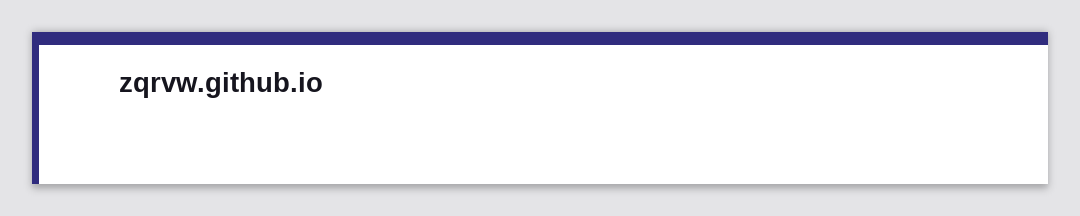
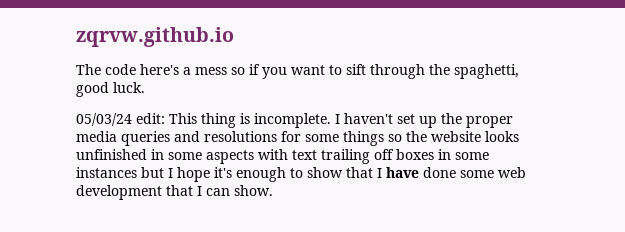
(323, 85) none -> [76,64,519,79] [76,82,145,97] [76,113,513,128] [76,131,519,146] [76,149,489,164] [76,167,526,182] [76,185,273,200] // The code here's a mess so if you want to sift through the spaghetti, good luck. // 05/03/24 edit: This thing is incomplete. I haven't set up the proper media queries and resolutions for some things so the website looks unfinished in some aspects with text trailing off boxes in some instances but I hope it's enough to show that I have done some web development that I can show.

